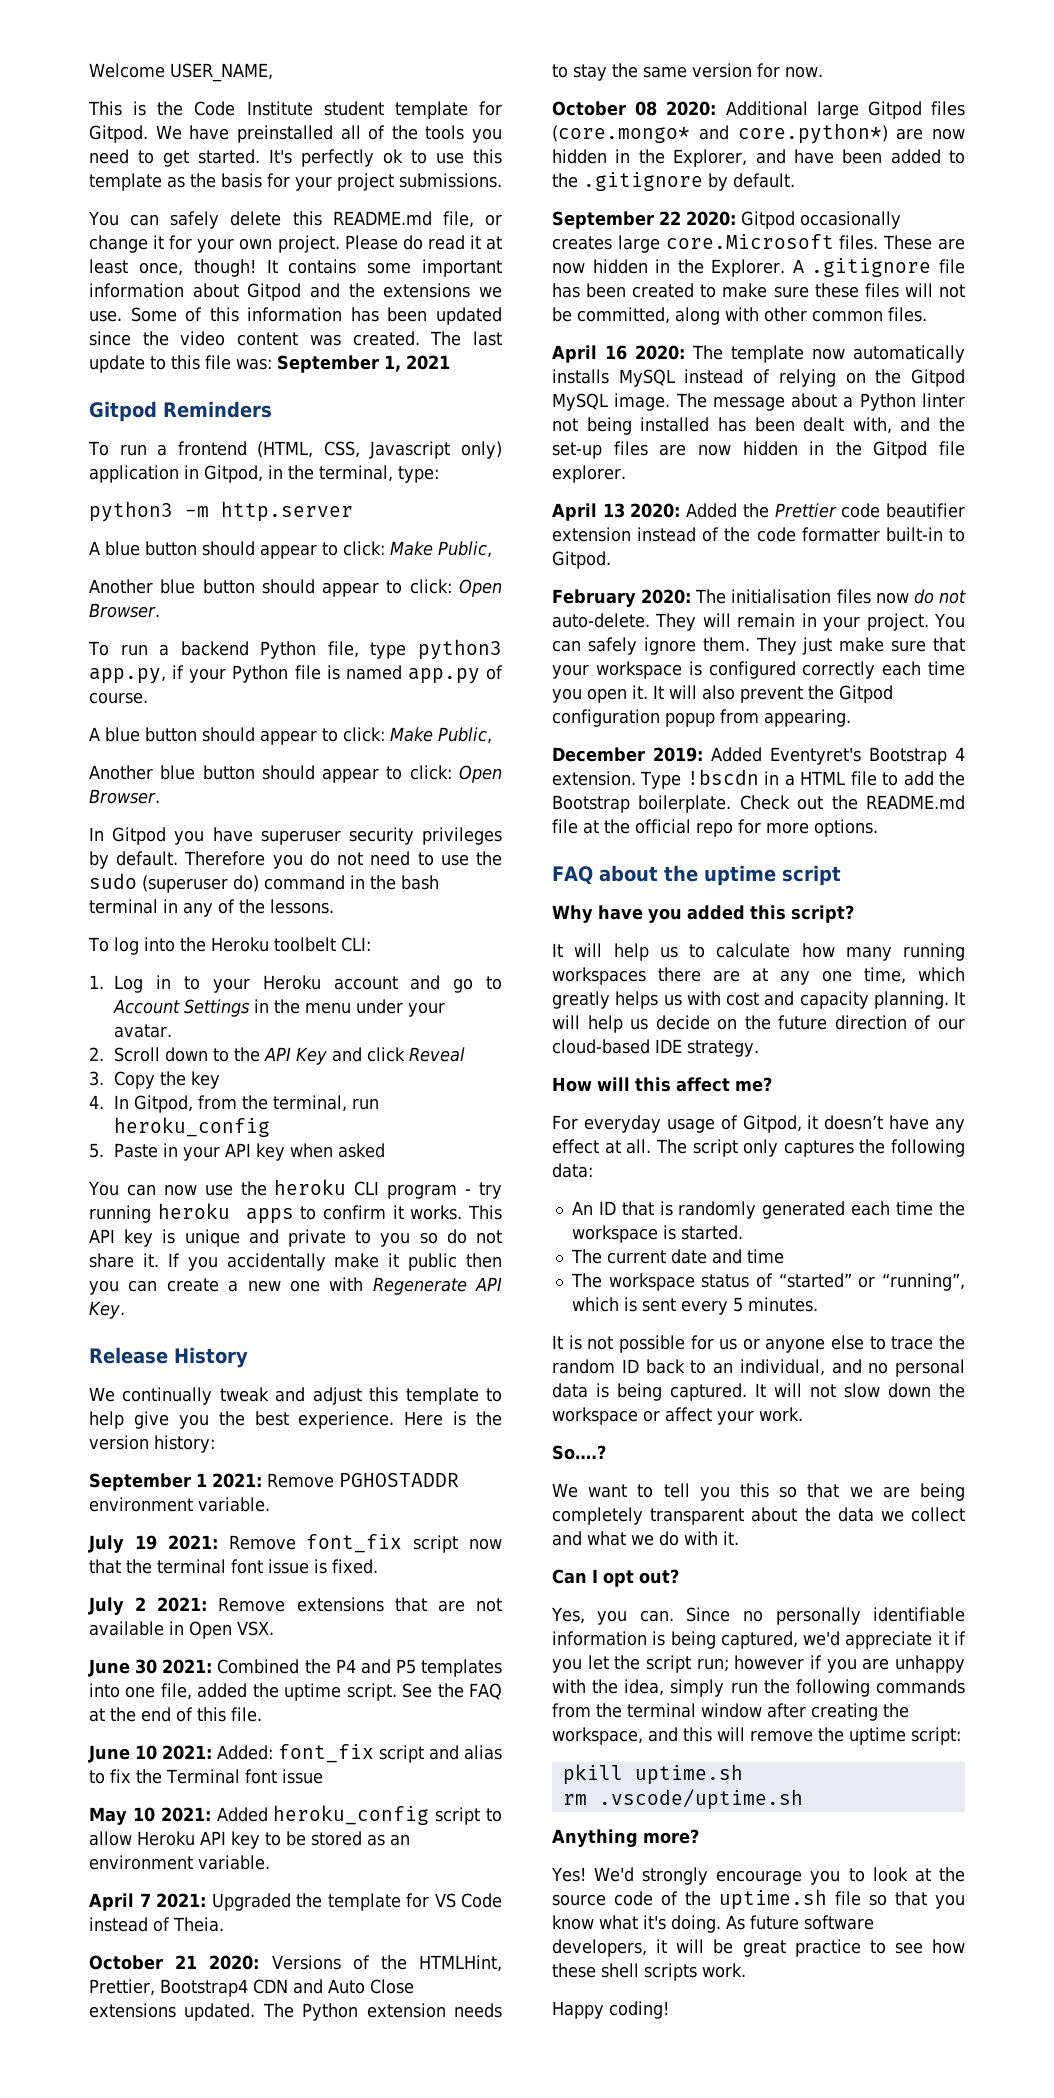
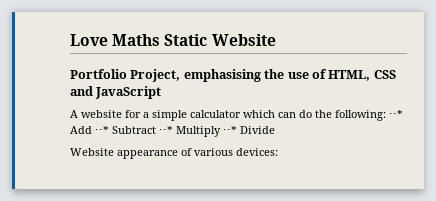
[89,63,273,82] [88,101,502,119] [89,125,502,143] [89,149,502,167] [89,173,502,191] [88,211,502,229] [89,235,503,253] [89,259,502,277] [89,283,503,301] [89,307,502,325] [89,331,503,346] [89,355,450,373] [89,401,272,422] [88,441,502,459] [89,465,439,483] [89,501,353,522] [89,541,492,559] [89,579,502,597] [89,603,160,618] [88,639,502,660] [89,665,503,684] [89,692,148,704] [89,727,492,745] [89,765,502,783] [89,789,160,804] [89,827,502,845] [89,851,503,869] [89,873,439,893] [89,899,334,917] [88,937,371,955] [89,975,503,993] [113,999,446,1017] [114,1024,173,1038] [89,1047,466,1065] [89,1071,221,1089] [89,1095,380,1113] [114,1117,271,1137] [89,1143,386,1161] [88,1179,502,1199] [89,1203,503,1224] [89,1229,502,1247] [89,1253,502,1271] [89,1277,502,1295] [89,1301,125,1319] [89,1347,248,1368] [89,1387,502,1405] [89,1411,502,1429] [89,1435,215,1453] [89,1473,459,1491] [89,1497,270,1512] [88,1534,502,1553] [89,1559,378,1574] [88,1597,502,1615] [89,1621,274,1639] [88,1659,502,1677] [89,1683,503,1701] [89,1707,262,1722] [88,1744,502,1763] [89,1769,323,1784] [89,1805,502,1825] [89,1831,410,1849] [89,1855,270,1870] [89,1893,502,1911] [89,1917,224,1932] [89,1955,502,1972] [89,1979,414,1997] [89,2003,502,2021] [552,63,823,81] [552,101,965,119] [552,123,965,144] [552,149,965,167] [552,172,795,191] [552,211,901,229] [552,234,965,253] [552,258,965,277] [552,283,965,298] [552,307,927,325] [552,345,965,363] [552,369,965,387] [552,393,965,411] [552,417,965,435] [552,441,965,459] [552,465,626,483] [552,503,965,521] [552,527,965,542] [552,551,611,569] [552,589,966,607] [552,613,966,631] [552,637,965,655] [552,661,965,679] [552,685,893,703] [552,709,851,727] [552,747,965,765] [552,769,965,789] [552,795,965,813] [552,819,878,837] [552,865,841,886] [552,905,854,923] [552,943,965,961] [552,967,965,985] [552,991,965,1009] [552,1015,965,1033] [552,1039,759,1057] [552,1077,772,1092] [552,1115,965,1133] [552,1139,965,1157] [552,1163,593,1178] [571,1201,965,1219] [571,1225,743,1243] [570,1249,784,1264] [570,1273,966,1291] [571,1297,818,1315] [552,1335,965,1353] [552,1359,965,1377] [552,1383,965,1401] [552,1407,803,1425] [552,1445,606,1460] [552,1483,965,1501] [552,1507,965,1525] [552,1531,739,1546] [552,1569,679,1587] [551,1607,965,1625] [552,1631,966,1649] [552,1655,965,1673] [552,1679,965,1697] [552,1703,909,1721] [552,1727,961,1745] [562,1764,743,1785] [562,1789,803,1810] [552,1829,699,1847] [551,1867,965,1885] [552,1889,965,1910] [552,1915,874,1933] [552,1939,965,1957] [552,1963,746,1981] [552,2001,669,2019] Welcome USER_NAME, // This is the Code Institute student template for Gitpod. We have preinstalled all of the tools you need to get started. It's perfectly ok to use this template as the basis for your project submissions. // You can safely delete this README.md file, or change it for your own project. Please do read it at least once, though! It contains some important information about Gitpod and the extensions we use. Some of this information has been updated since the video content was created. The last update to this file was: September 1, 2021 // Gitpod Reminders // To run a frontend (HTML, CSS, Javascript only) application in Gitpod, in the terminal, type: // python3 -m http.server // A blue button should appear to click: Make Public, // Another blue button should appear to click: Open Browser. // To run a backend Python file, type python3 app.py, if your Python file is named app.py of course. // A blue button should appear to click: Make Public, // Another blue button should appear to click: Open Browser. // In Gitpod you have superuser security privileges by default. Therefore you do not need to use the sudo (superuser do) command in the bash terminal in any of the lessons. // To log into the Heroku toolbelt CLI: // 1. Log in to your Heroku account and go to Account Settings in the menu under your avatar. // 2. Scroll down to the API Key and click Reveal // 3. Copy the key // 4. In Gitpod, from the terminal, run heroku_config // 5. Paste in your API key when asked // You can now use the heroku CLI program - try running heroku apps to confirm it works. This API key is unique and private to you so do not share it. If you accidentally make it public then you can create a new one with Regenerate API Key. // Release History // We continually tweak and adjust this template to help give you the best experience. Here is the version history: // September 1 2021: Remove PGHOSTADDR environment variable. // July 19 2021: Remove font_fix script now that the terminal font issue is fixed. // July 2 2021: Remove extensions that are not available in Open VSX. // June 30 2021: Combined the P4 and P5 templates into one file, added the uptime script. See the FAQ at the end of this file. // June 10 2021: Added: font_fix script and alias to fix the Terminal font issue // May 10 2021: Added heroku_config script to allow Heroku API key to be stored as an environment variable. // April 7 2021: Upgraded the template for VS Code instead of Theia. // October 21 2020: Versions of the HTMLHint, Prettier, Bootstrap4 CDN and Auto Close extensions updated. The Python extension needs to stay the same version for now. // October 08 2020: Additional large Gitpod files (core.mongo* and core.python*) are now hidden in the Explorer, and have been added to the .gitignore by default. // September 22 2020: Gitpod occasionally creates large core.Microsoft files. These are now hidden in the Explorer. A .gitignore file has been created to make sure these files will not be committed, along with other common files. // April 16 2020: The template now automatically installs MySQL instead of relying on the Gitpod MySQL image. The message about a Python linter not being installed has been dealt with, and the set-up files are now hidden in the Gitpod file explorer. // April 13 2020: Added the Prettier code beautifier extension instead of the code formatter built-in to Gitpod. // February 2020: The initialisation files now do not auto-delete. They will remain in your project. You can safely ignore them. They just make sure that your workspace is configured correctly each time you open it. It will also prevent the Gitpod configuration popup from appearing. // December 2019: Added Eventyret's Bootstrap 4 extension. Type !bscdn in a HTML file to add the Bootstrap boilerplate. Check out the README.md file at the official repo for more options. // FAQ about the uptime script // Why have you added this script? // It will help us to calculate how many running workspaces there are at any one time, which greatly helps us with cost and capacity planning. It will help us decide on the future direction of our cloud-based IDE strategy. // How will this affect me? // For everyday usage of Gitpod, it doesn’t have any effect at all. The script only captures the following data: // An ID that is randomly generated each time the workspace is started. // The current date and time // The workspace status of “started” or “running”, which is sent every 5 minutes. // It is not possible for us or anyone else to trace the random ID back to an individual, and no personal data is being captured. It will not slow down the workspace or affect your work. // So….? // We want to tell you this so that we are being completely transparent about the data we collect and what we do with it. // Can I opt out? // Yes, you can. Since no personally identifiable information is being captured, we'd appreciate it if you let the script run; however if you are unhappy with the idea, simply run the following commands from the terminal window after creating the workspace, and this will remove the uptime script: // pkill uptime.sh // rm .vscode/uptime.sh // Anything more? // Yes! We'd strongly encourage you to look at the source code of the uptime.sh file so that you know what it's doing. As future software developers, it will be great practice to see how these shell scripts work. // Happy coding! -> [70,34,276,46] [70,69,396,82] [70,86,162,99] [70,110,403,121] [70,126,275,137] [70,148,278,159] Love Maths Static Website // Portfolio Project, emphasising the use of HTML, CSS and JavaScript // A website for a simple calculator which can do the following: ⋅⋅* Add ⋅⋅* Subtract ⋅⋅* Multiply ⋅⋅* Divide // Website appearance of various devices:

